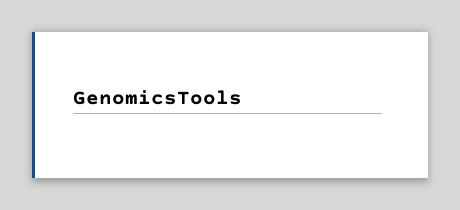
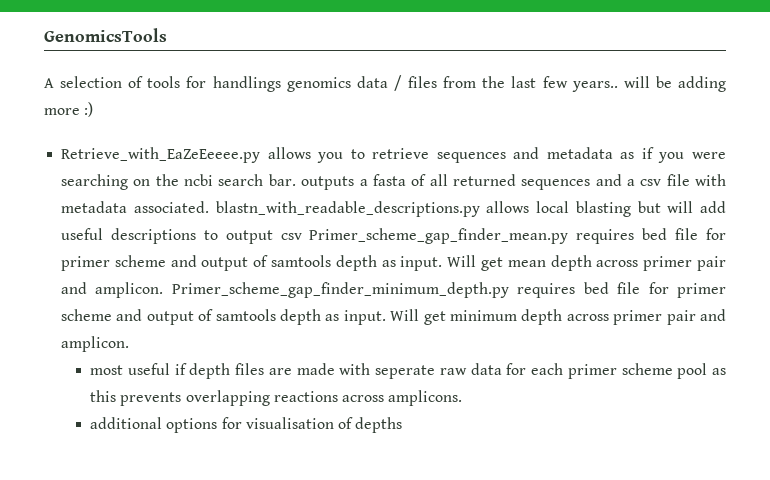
(242, 97) none -> [44,75,727,92] [44,102,94,117] [61,147,726,163] [61,174,727,190] [61,201,726,217] [61,228,726,244] [61,255,726,271] [61,282,726,298] [61,309,726,325] [61,336,130,352] [90,363,726,379] [90,390,463,406] [90,417,403,433] // A selection of tools for handlings genomics data / files from the last few years.. will be adding more :) // Retrieve_with_EaZeEeeee.py allows you to retrieve sequences and metadata as if you were searching on the ncbi search bar. outputs a fasta of all returned sequences and a csv file with metadata associated. blastn_with_readable_descriptions.py allows local blasting but will add useful descriptions to output csv Primer_scheme_gap_finder_mean.py requires bed file for primer scheme and output of samtools depth as input. Will get mean depth across primer pair and amplicon. Primer_scheme_gap_finder_minimum_depth.py requires bed file for primer scheme and output of samtools depth as input. Will get minimum depth across primer pair and amplicon. // most useful if depth files are made with seperate raw data for each primer scheme pool as this prevents overlapping reactions across amplicons. // additional options for visualisation of depths

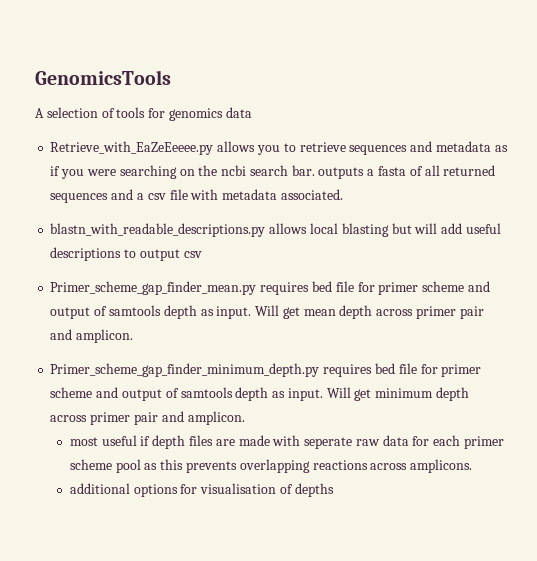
[212,76,281,92] handlings -> (166, 113) none
[393,75,727,92] [44,102,94,117] / files from the last few years.. will be adding more :) -> (252, 112) none
(209, 207) none -> (343, 194) //
(302, 236) none -> (202, 254) //
(164, 290) none -> (134, 336) //

